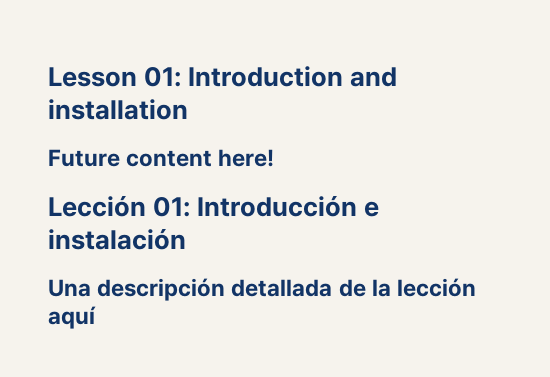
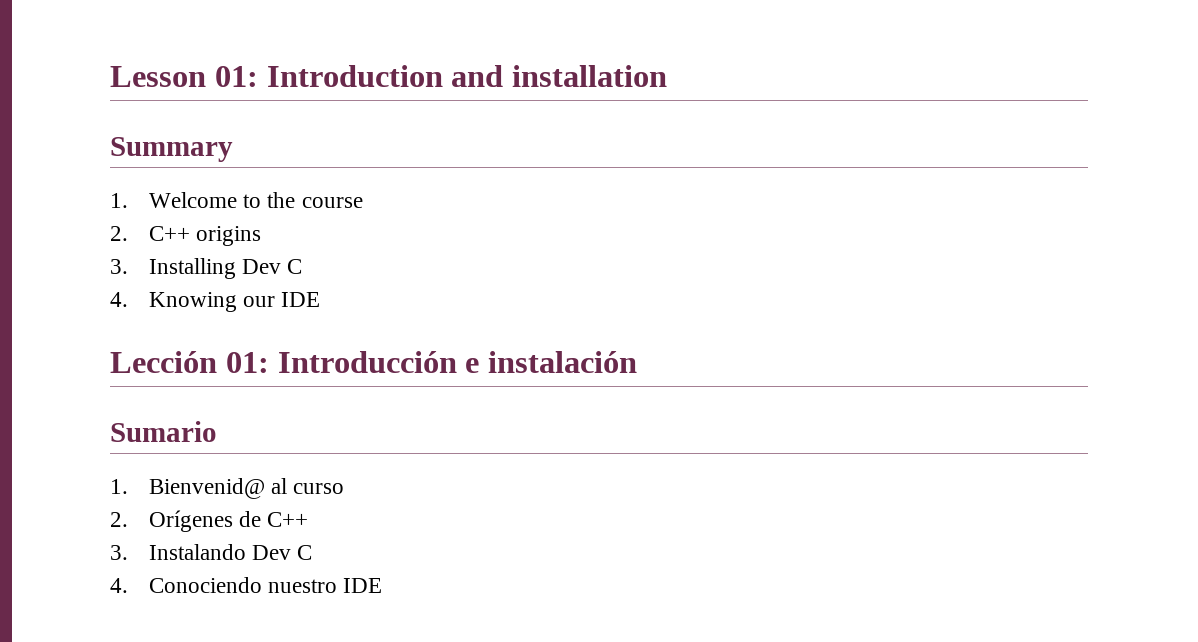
[48,149,275,167] Future content here! -> [110,137,233,162] [110,192,363,208] [110,226,262,246] [110,258,303,279] [110,292,321,312] Summary // 1. Welcome to the course // 2. C++ origins // 3. Installing Dev C // 4. Knowing our IDE
[48,278,477,301] [48,306,96,329] Una descripción detallada de la lección aquí -> [110,421,217,442] [110,478,345,499] [110,510,309,532] [110,544,313,560] [110,577,383,593] Sumario // 1. Bienvenid@ al curso // 2. Orígenes de C++ // 3. Instalando Dev C // 4. Conociendo nuestro IDE

